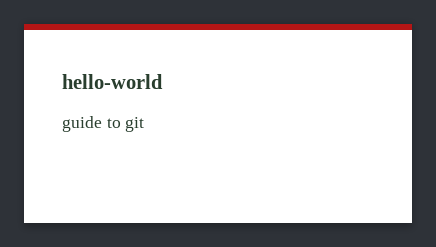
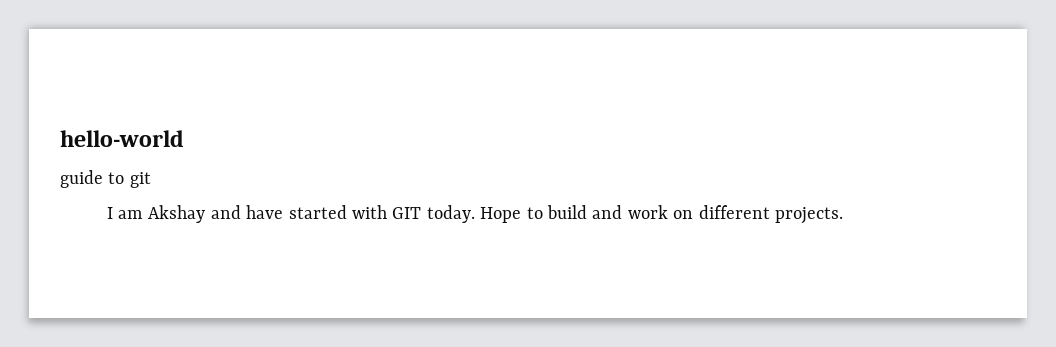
(145, 124) none -> [106,205,844,224] // I am Akshay and have started with GIT today. Hope to build and work on different projects.

